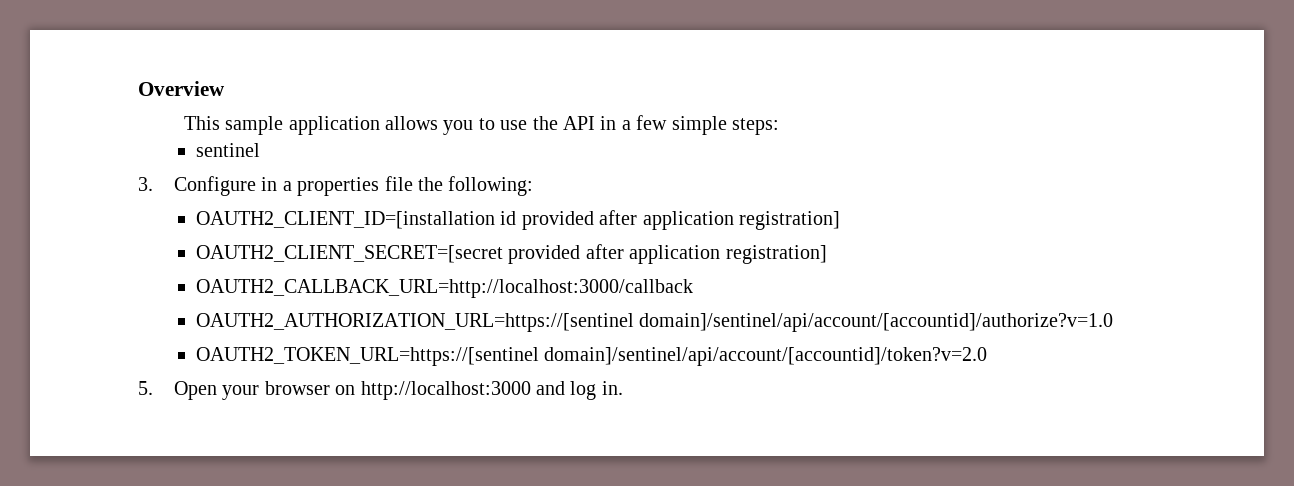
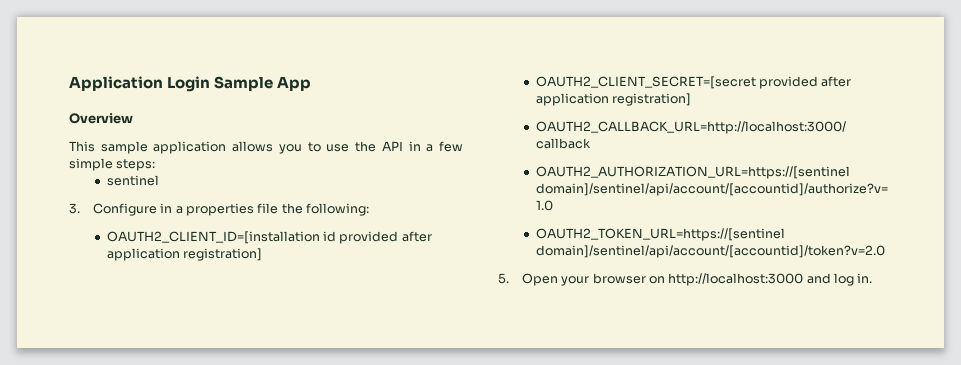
(138, 88) none -> [69,76,312,92] Application Login Sample App //

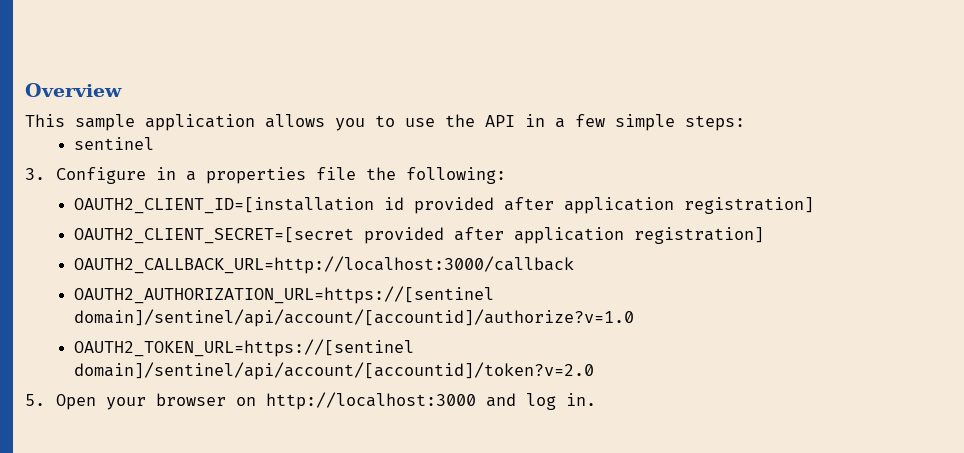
[69,76,312,92] Application Login Sample App // -> (25, 90) none

